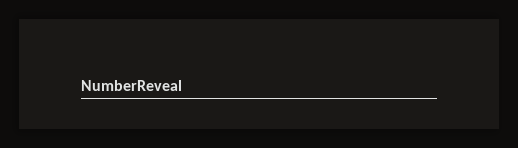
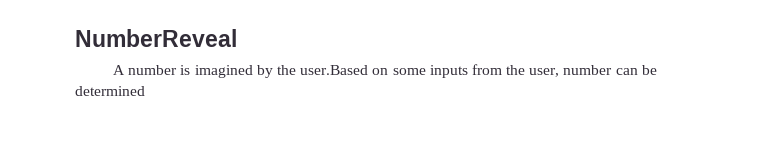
(182, 85) none -> [113,64,657,78] [75,86,145,96] // A number is imagined by the user.Based on some inputs from the user, number can be determined

